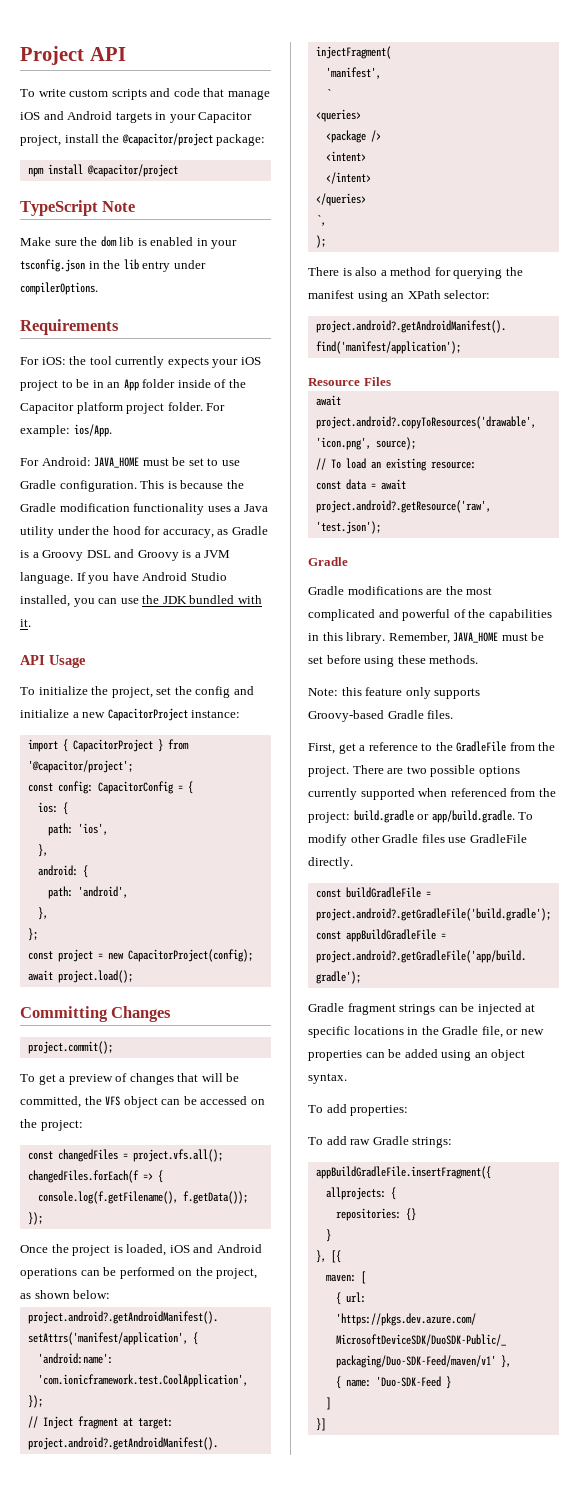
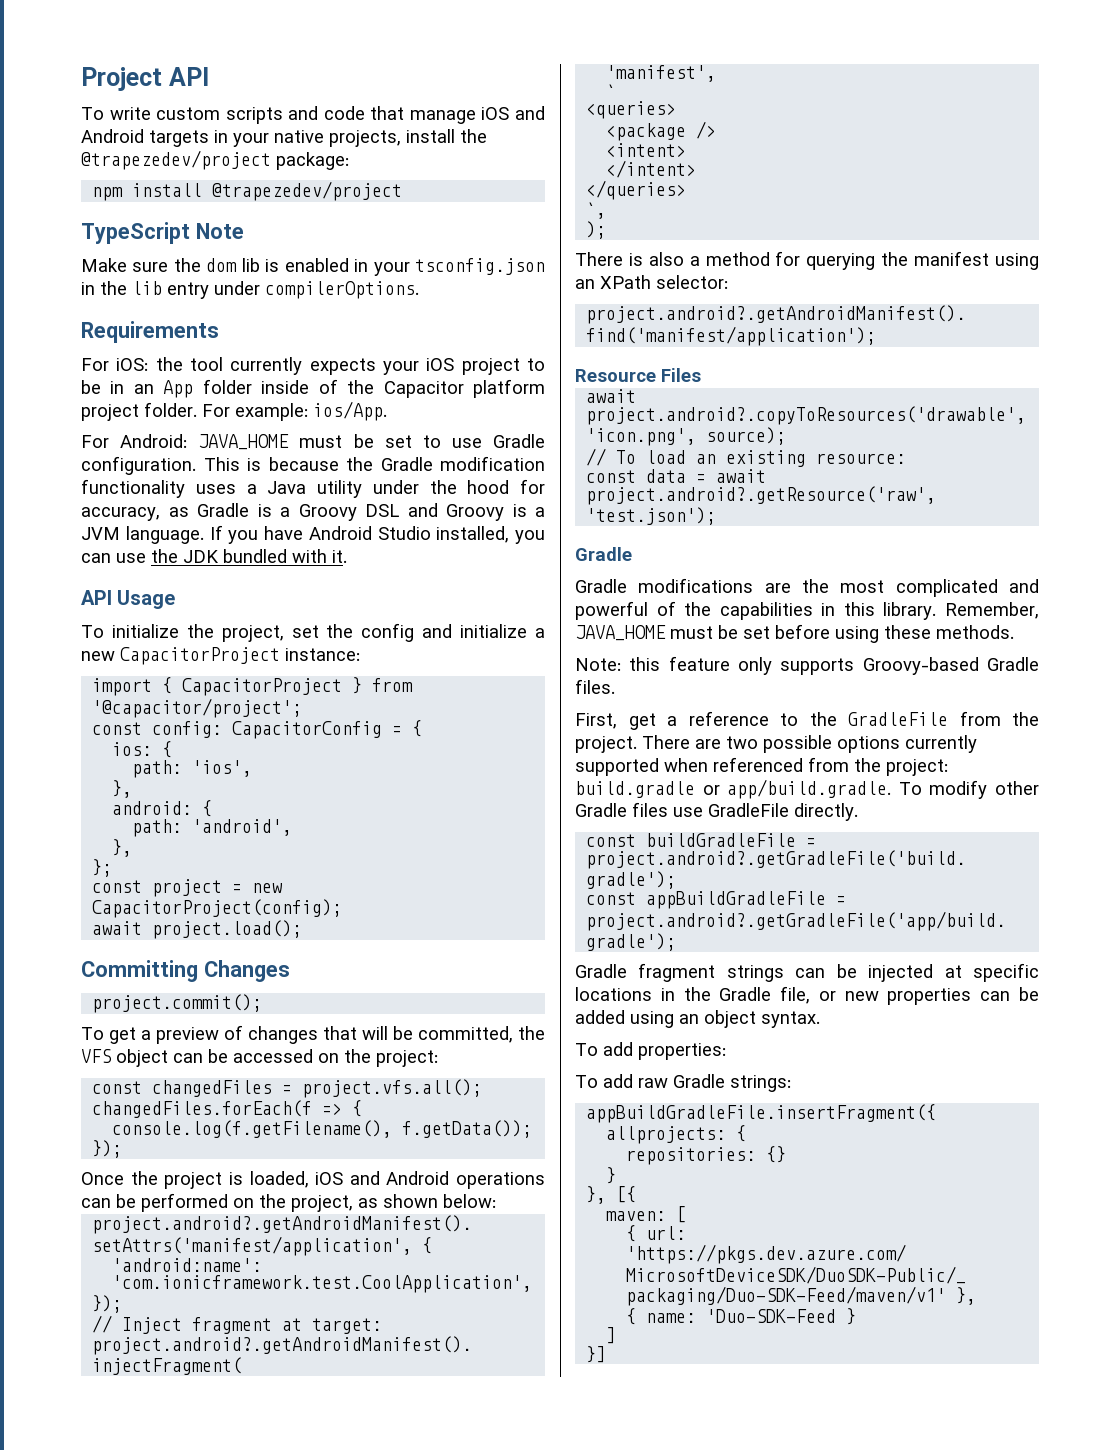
[198,112,253,123] [20,135,61,146] Capacitor project, -> [274,130,401,147] native projects,
[121,133,213,146] @capacitor/project -> [81,150,271,170] @trapezedev/project
[86,164,178,177] @capacitor/project -> [212,181,403,201] @trapezedev/project

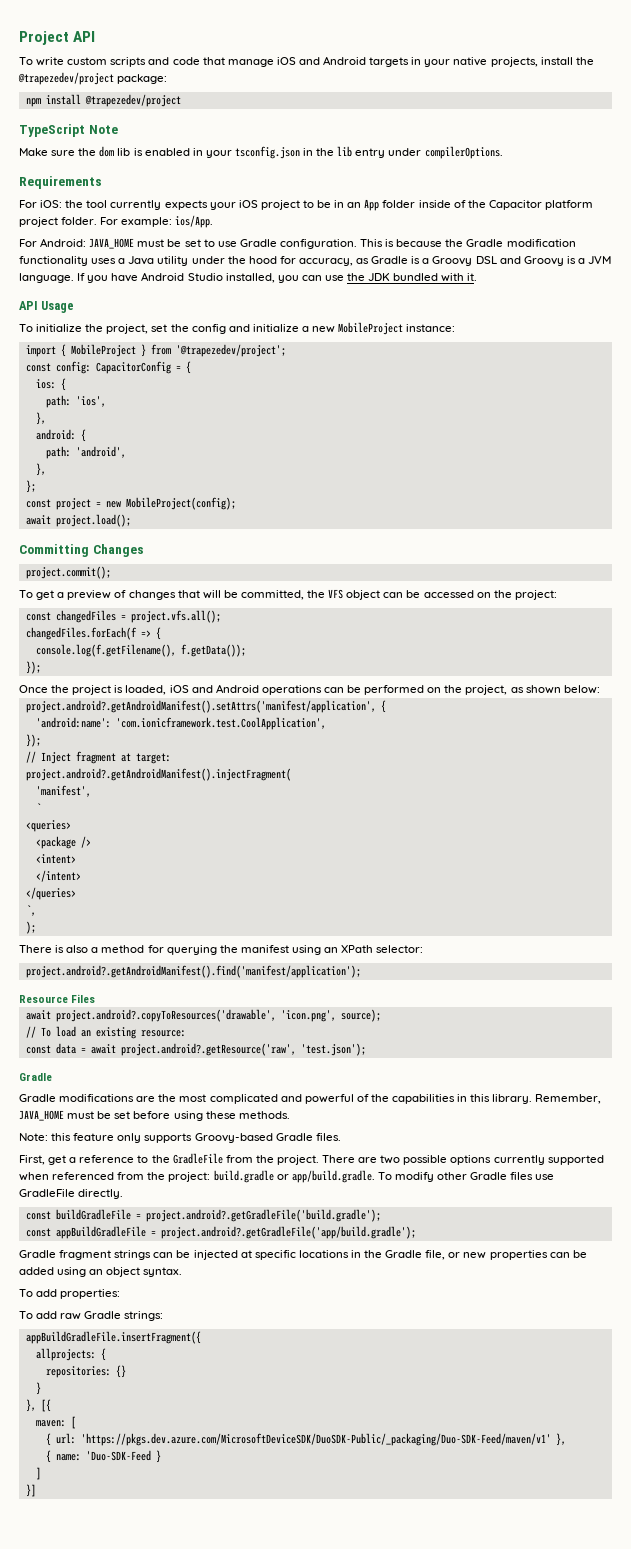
[120,647,280,665] CapacitorProject -> [338,322,404,335] MobileProject
[182,678,343,696] CapacitorProject -> [70,344,136,357] MobileProject
[92,698,303,718] '@capacitor/project'; -> [175,344,286,357] '@trapezedev/project';
[92,899,343,918] CapacitorProject(config); -> [125,497,236,510] MobileProject(config);

